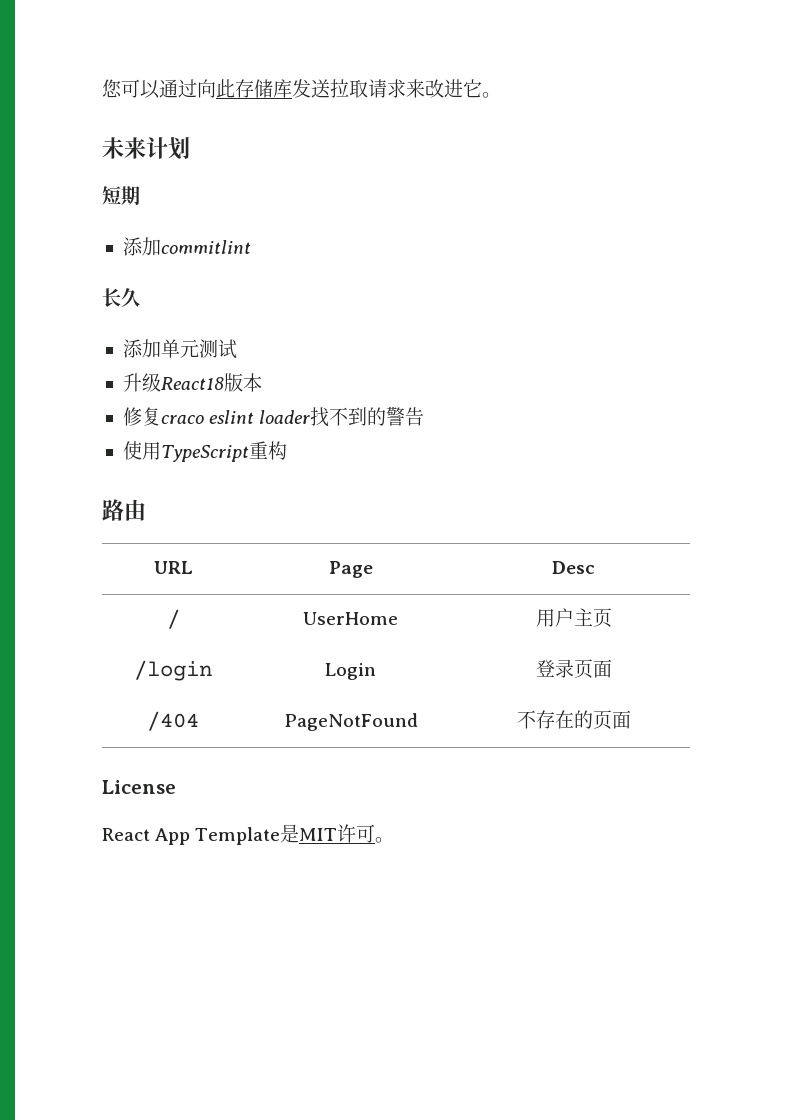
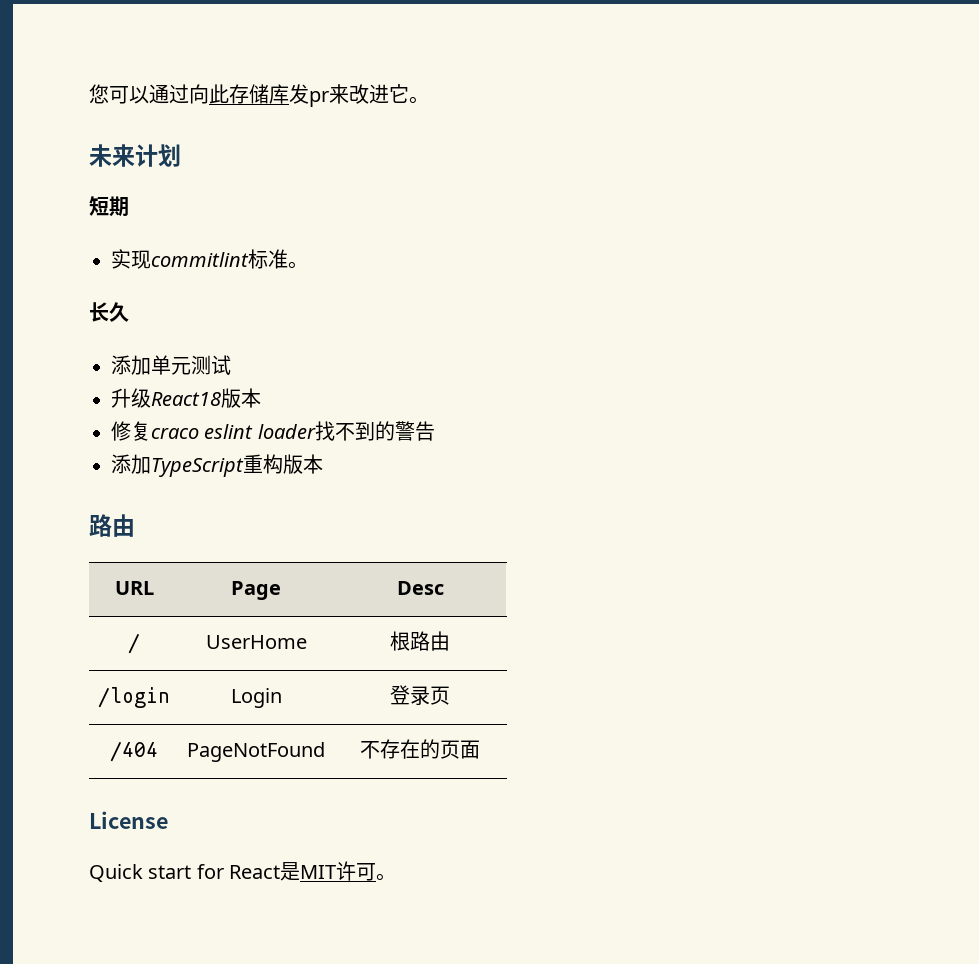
[311,79,406,98] 送拉取请求 -> [309,91,329,107] pr
[122,237,161,256] 添加 -> [111,249,151,269] 实现
(251, 247) none -> [248,249,308,269] 标准。
[122,441,161,460] 使用 -> [111,454,151,474] 添加
(287, 450) none -> [283,454,323,474] 版本
[535,608,612,628] 用户主页 -> [390,631,450,651] 根路由
[592,659,612,678] 面 -> (450, 695) none
[102,827,281,845] React App Template -> [89,864,281,882] Quick start for React

